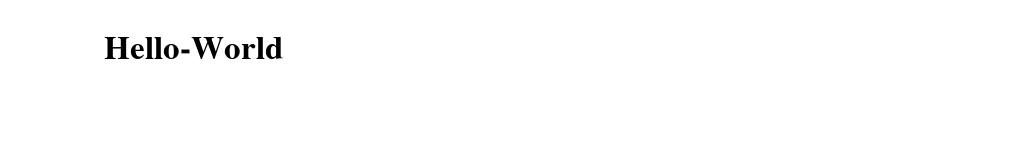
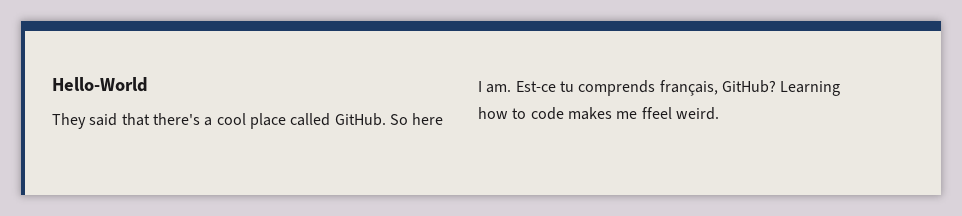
(283, 48) none -> [52,113,444,129] [478,80,841,96] [478,107,719,120] // They said that there's a cool place called GitHub. So here I am. Est-ce tu comprends français, GitHub? Learning how to code makes me ffeel weird.

